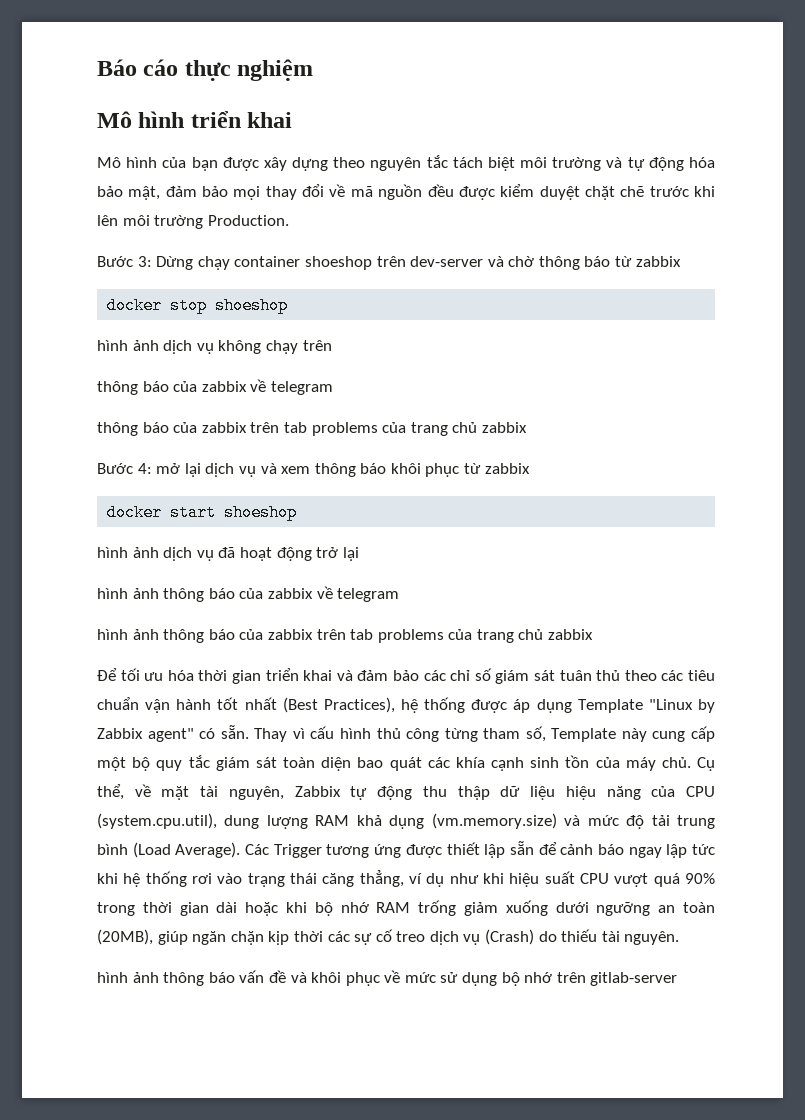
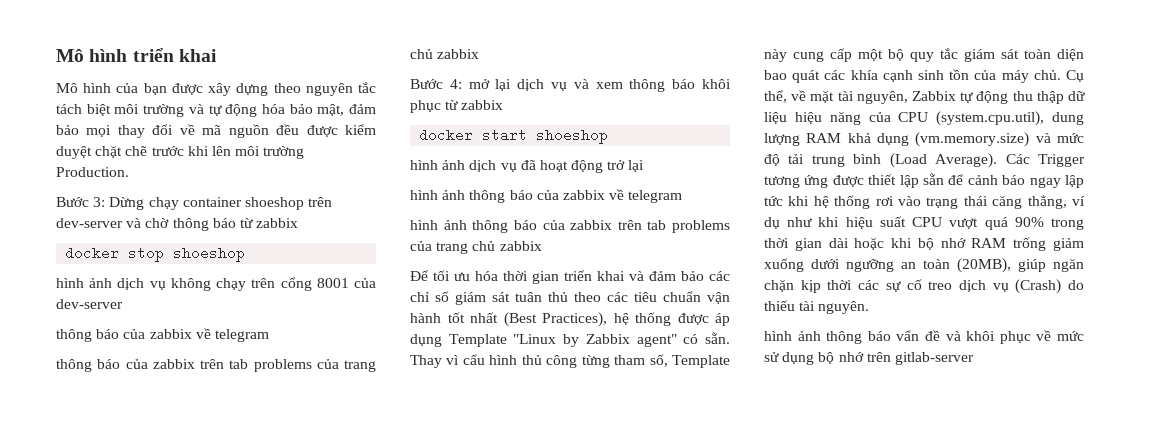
[97,59,314,81] Báo cáo thực nghiệm // -> (56, 55) none
(332, 345) none -> [280,277,376,291] [56,299,123,309] cổng 8001 của dev-server

